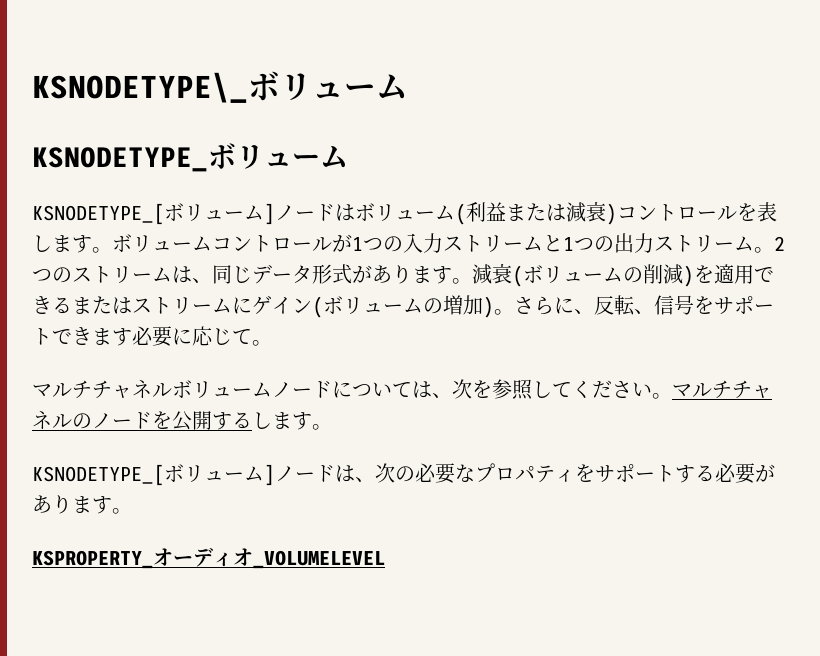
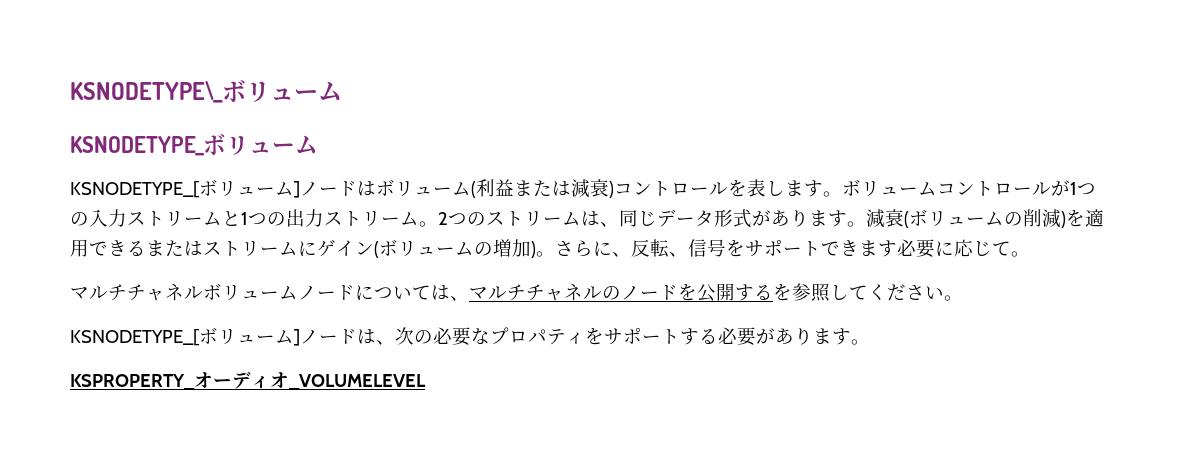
[452,379,672,400] 次を参照してください。 -> (469, 298) none
[252,412,312,430] します -> [773,283,944,302] を参照してください

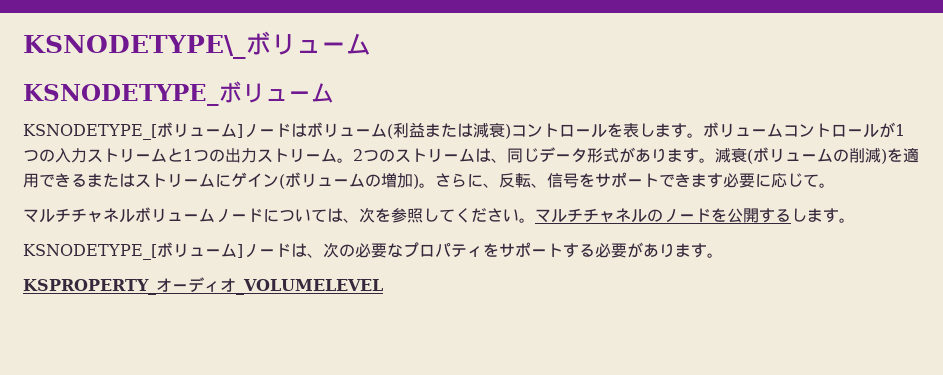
(469, 298) none -> [359,207,535,223] 次を参照してください。
[773,283,944,302] を参照してください -> [791,208,839,223] します

